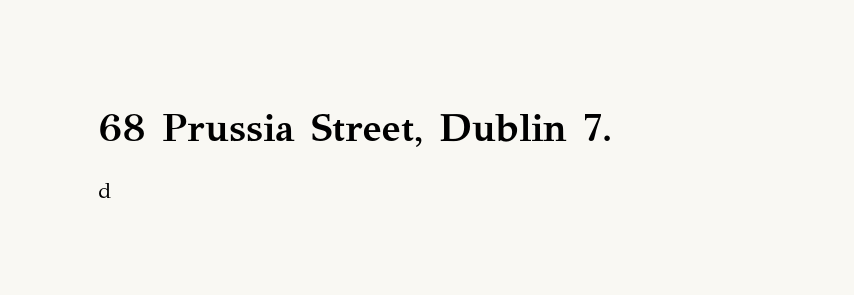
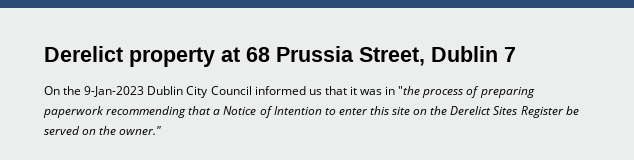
(98, 128) none -> [44,46,240,67] Derelict property at
[583,114,612,141] [98,183,111,198] 7. // d -> [504,47,516,62] [44,86,535,98] [43,106,579,118] [44,126,162,135] 7 // On the 9-Jan-2023 Dublin City Council informed us that it was in "the process of preparing paperwork recommending that a Notice of Intention to enter this site on the Derelict Sites Register be served on the owner."

